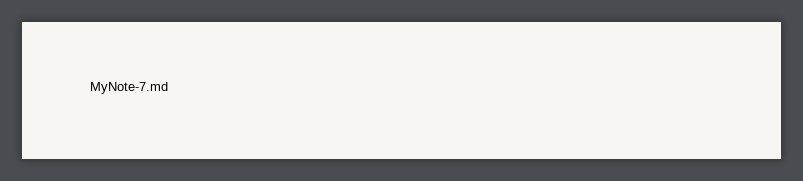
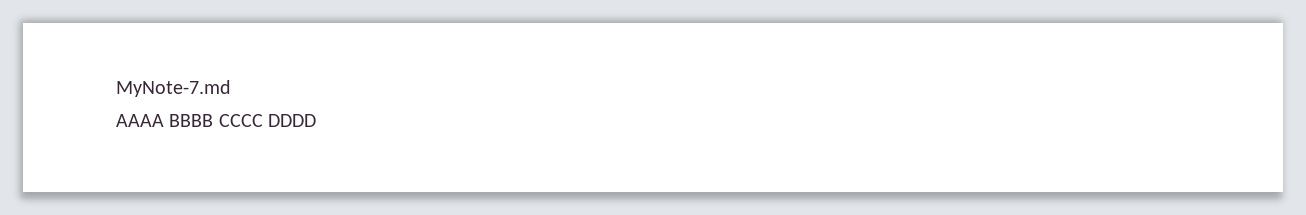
(168, 88) none -> [116,114,317,127] // AAAA BBBB CCCC DDDD

